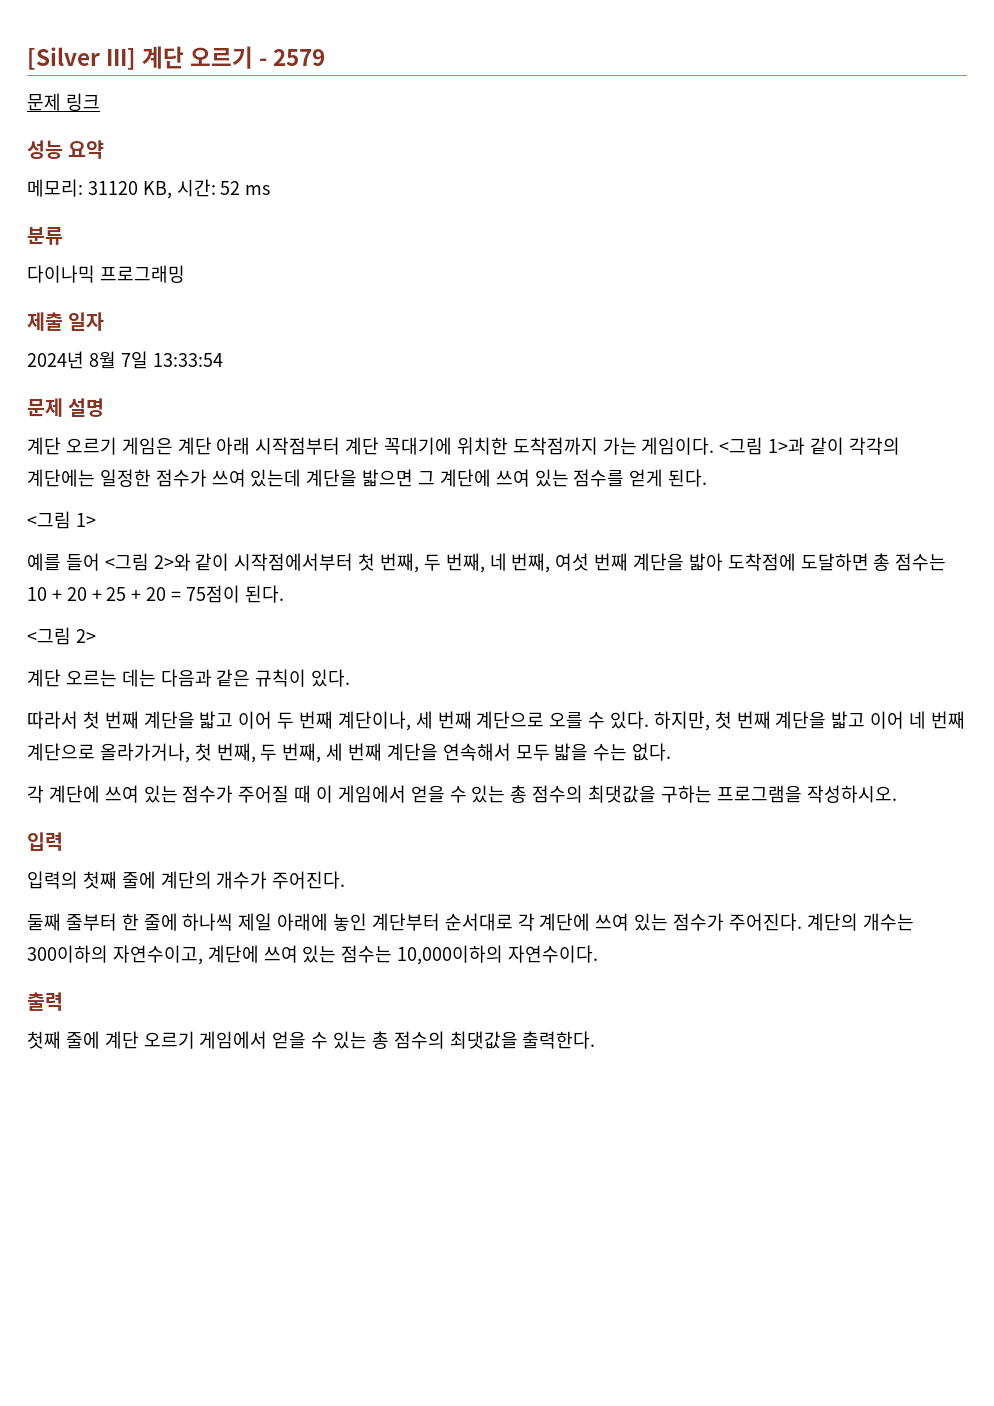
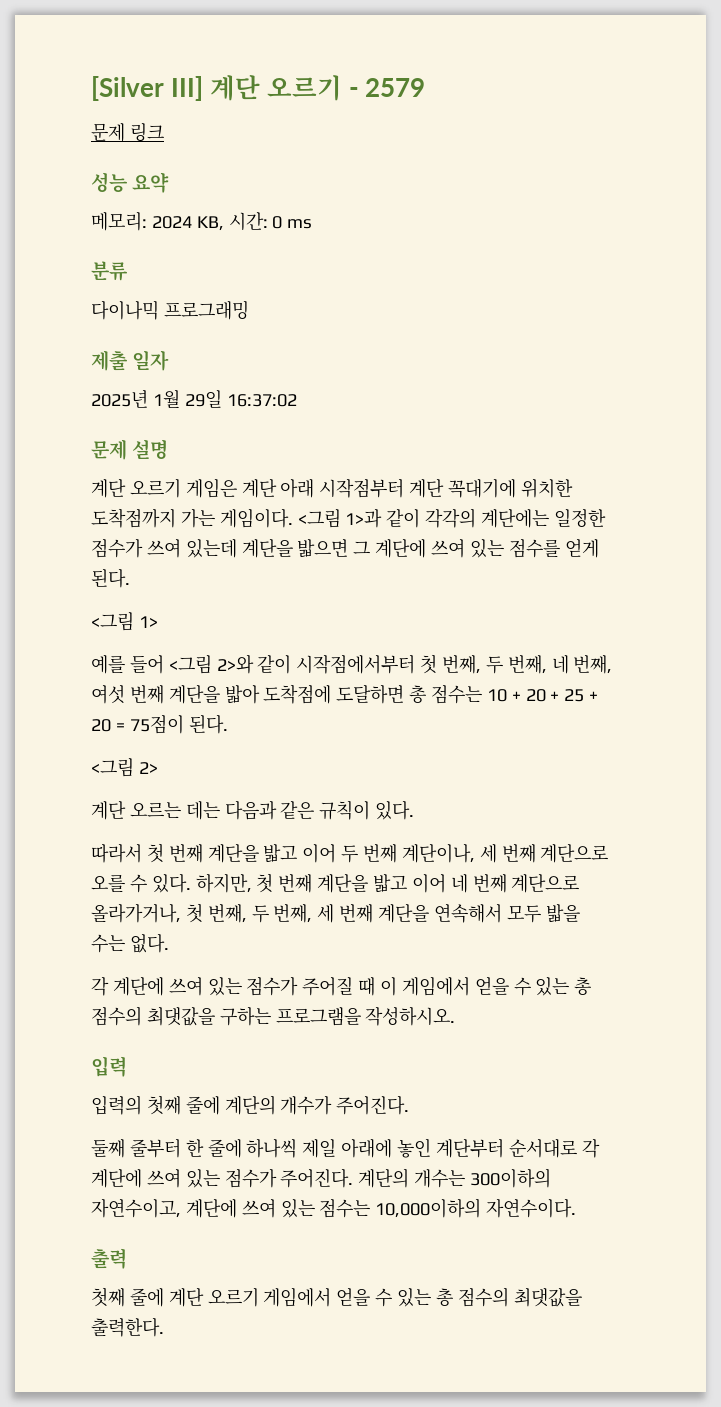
[87,181,138,195] 31120 -> [151,216,192,229] 2024
[220,181,241,195] 52 -> [272,216,283,229] 0
[27,351,223,369] 2024년 8월 7일 13:33:54 -> [91,389,297,408] 2025년 1월 29일 16:37:02

